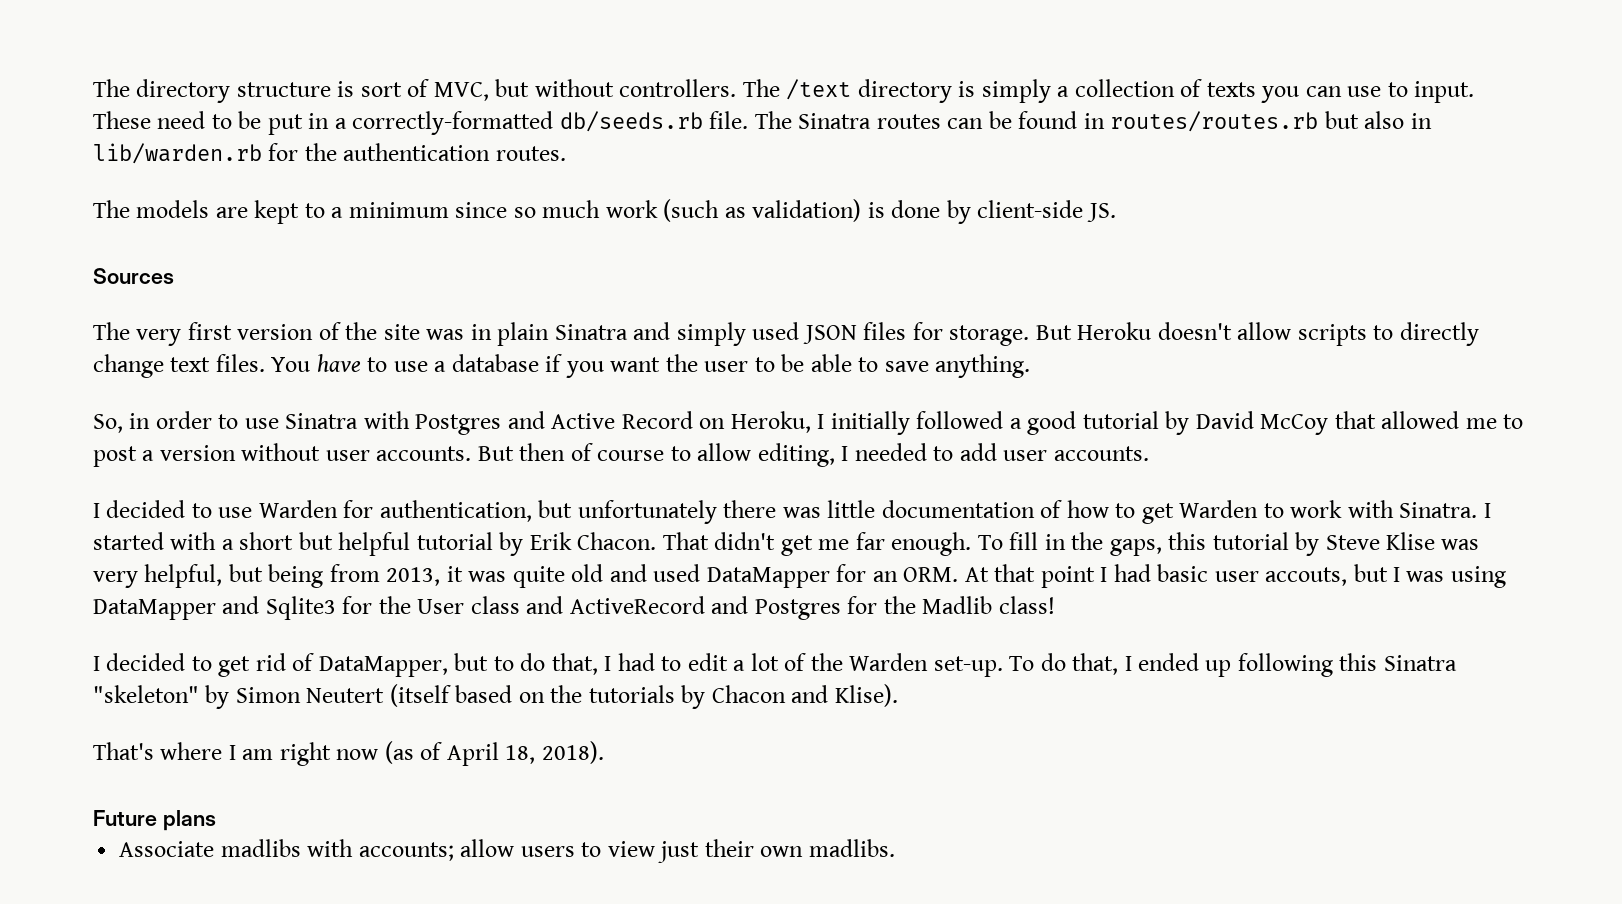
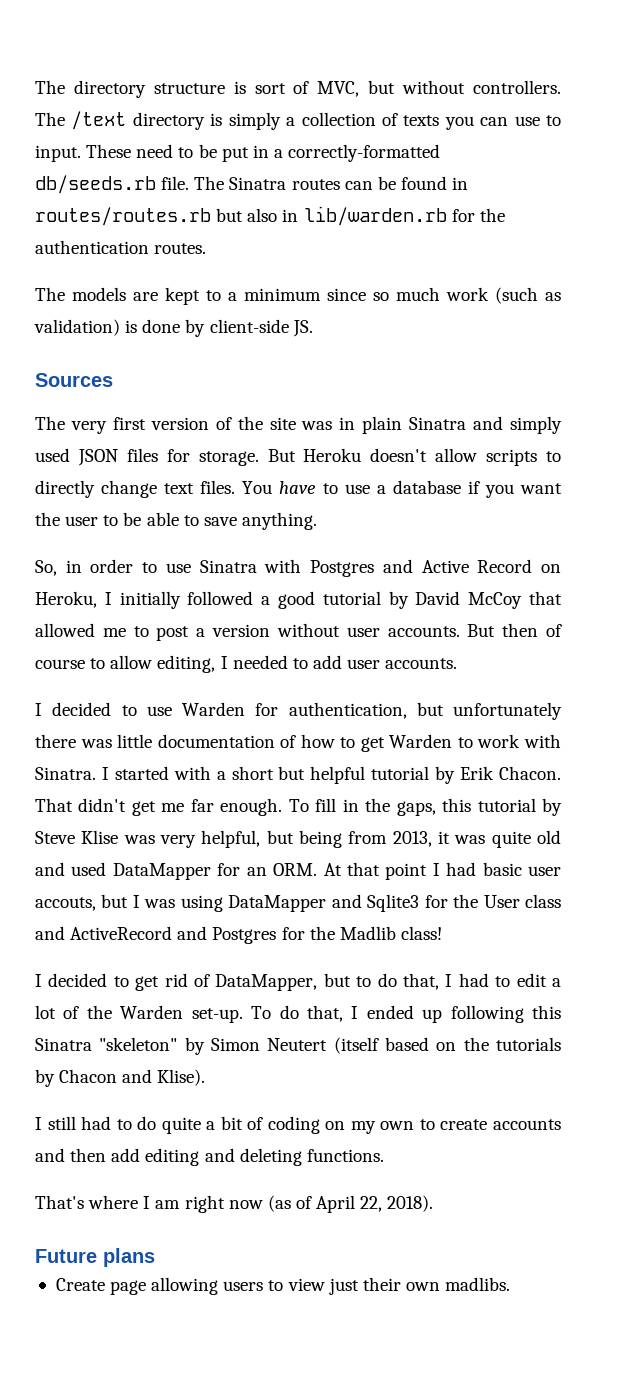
(898, 695) none -> [35,1116,561,1134] [35,1148,384,1166] // I still had to do quite a bit of coding on my own to create accounts and then add editing and deleting functions.
[505,745,536,764] 18, -> [360,1196,383,1212] 22,
[119,839,515,861] Associate madlibs with accounts; allow -> [55,1277,219,1295] Create page allowing

